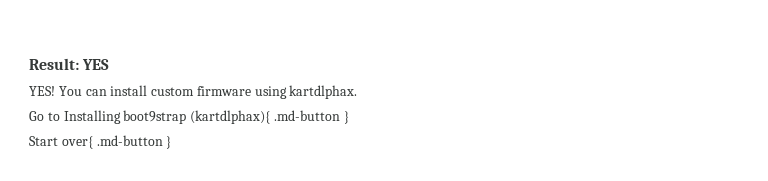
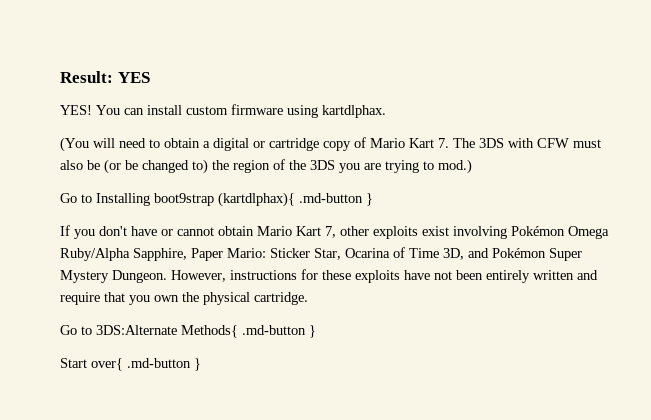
(358, 92) none -> [60,137,601,152] [60,159,472,174] // (You will need to obtain a digital or cartridge copy of Mario Kart 7. The 3DS with CFW must also be (or be changed to) the region of the 3DS you are trying to mod.)
(349, 117) none -> [60,225,609,239] [60,247,582,261] [60,269,598,283] [60,292,308,305] [60,325,316,338] // If you don't have or cannot obtain Mario Kart 7, other exploits exist involving Pokémon Omega Ruby/Alpha Sapphire, Paper Mario: Sticker Star, Ocarina of Time 3D, and Pokémon Super Mystery Dungeon. However, instructions for these exploits have not been entirely written and require that you own the physical cartridge. // Go to 3DS:Alternate Methods{ .md-button }

